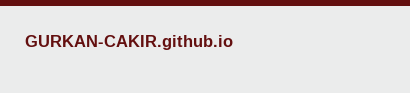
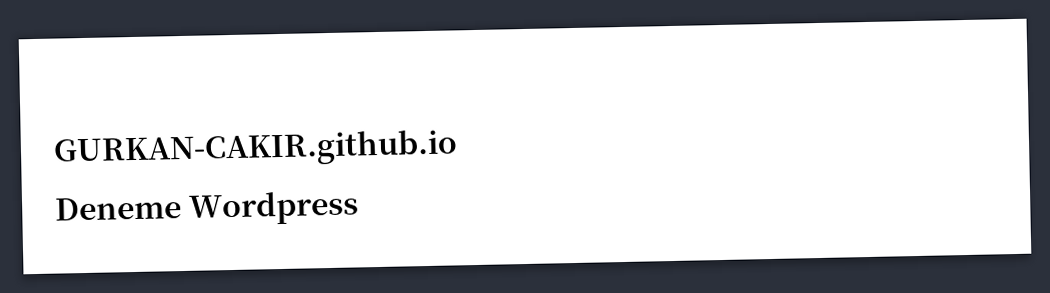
(233, 42) none -> [54,190,360,226] // Deneme Wordpress

